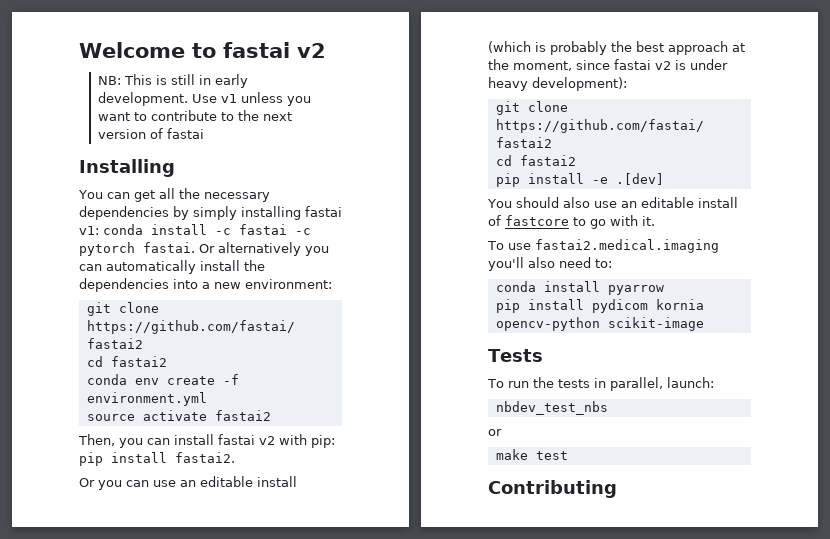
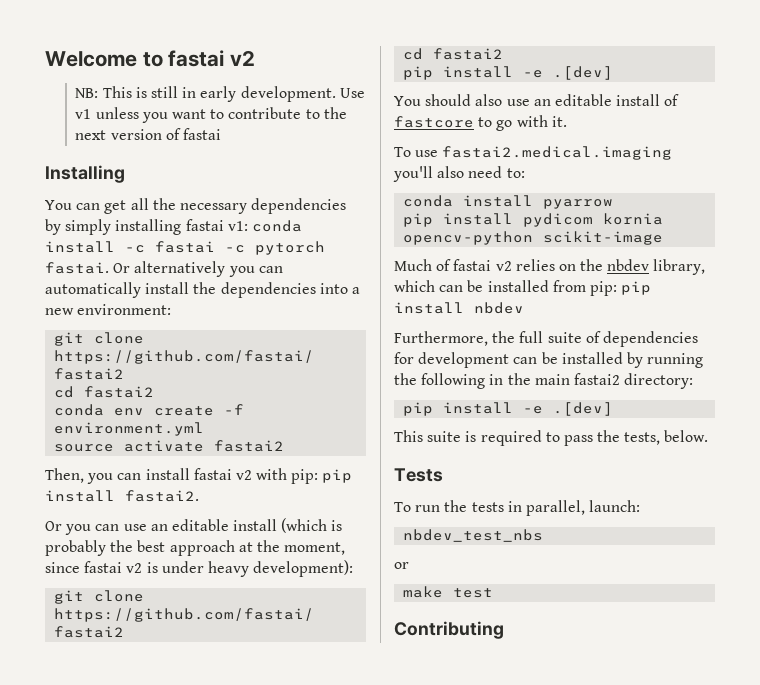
(704, 324) none -> [394,259,706,275] [394,280,652,296] [394,302,524,314] [394,331,698,347] [394,352,704,368] [394,373,694,389] [403,402,614,416] [394,430,709,446] // Much of fastai v2 relies on the nbdev library, which can be installed from pip: pip install nbdev // Furthermore, the full suite of dependencies for development can be installed by running the following in the main fastai2 directory: // pip install -e .[dev] // This suite is required to pass the tests, below.

